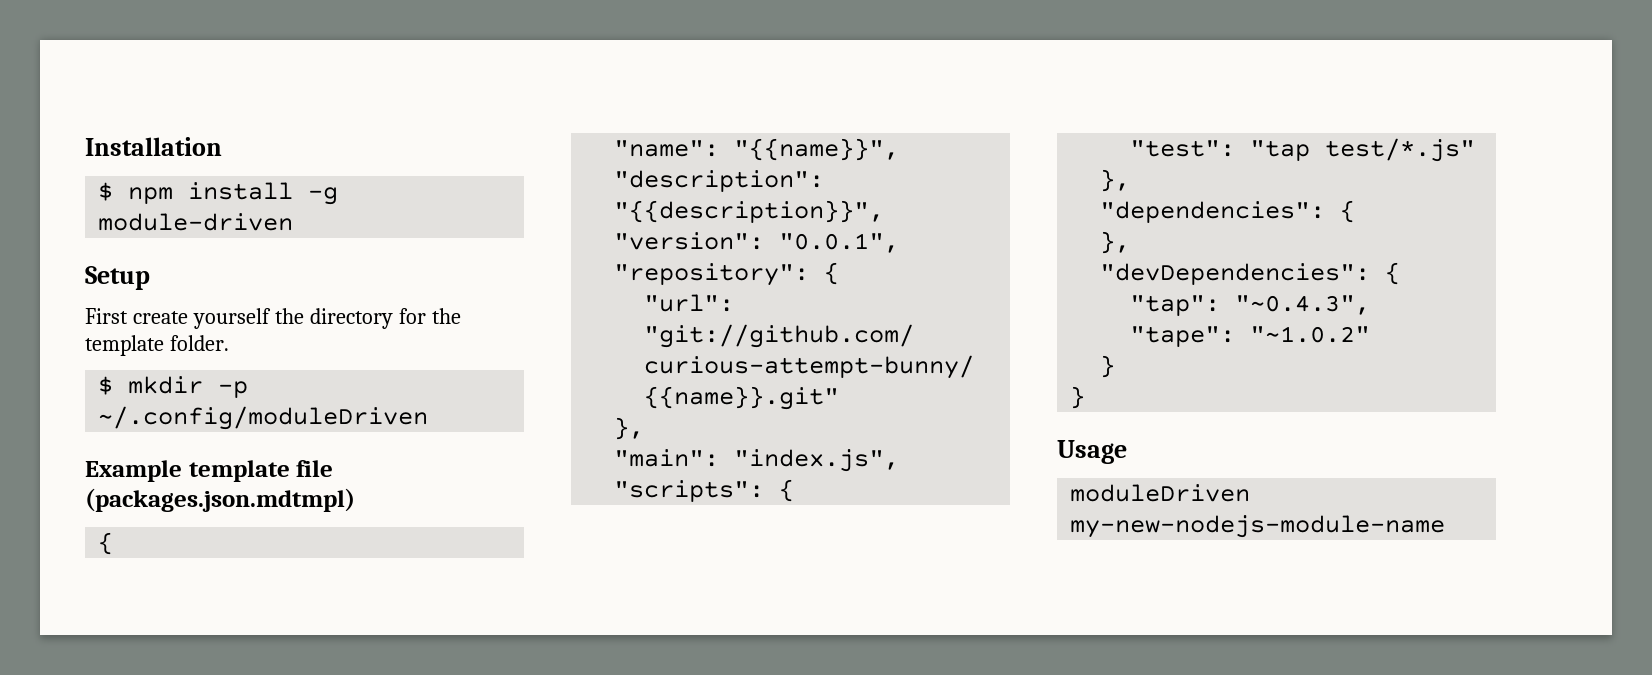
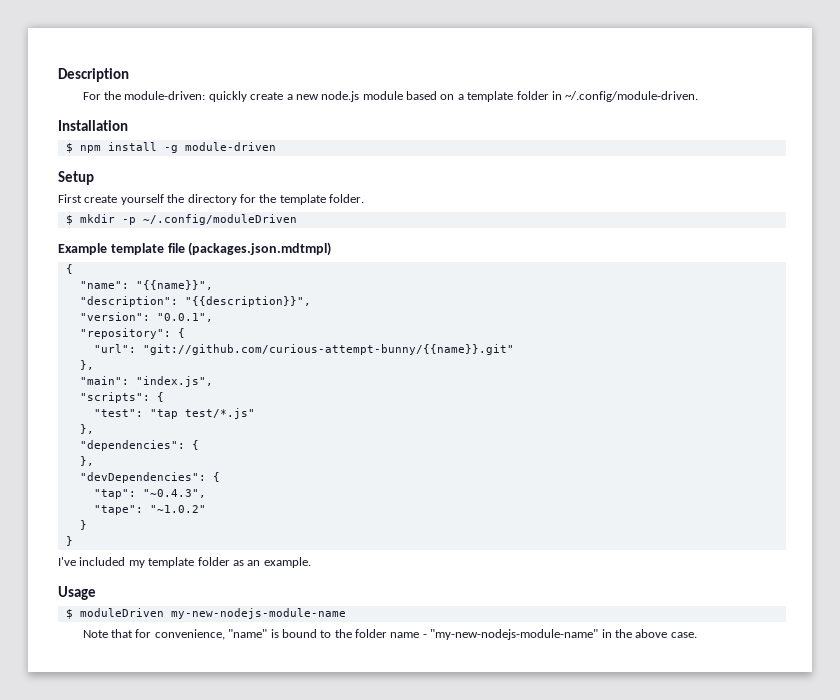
(85, 146) none -> [58,68,129,82] [82,91,699,102] Description // For the module-driven: quickly create a new node.js module based on a template folder in ~/.config/module-driven. //
(1086, 397) none -> [58,557,311,568] // I've included my template folder as an example.
(1127, 452) none -> [65,609,73,619] $
(1446, 526) none -> [82,629,697,640] // Note that for convenience, "name" is bound to the folder name - "my-new-nodejs-module-name" in the above case.

